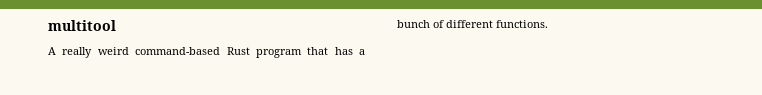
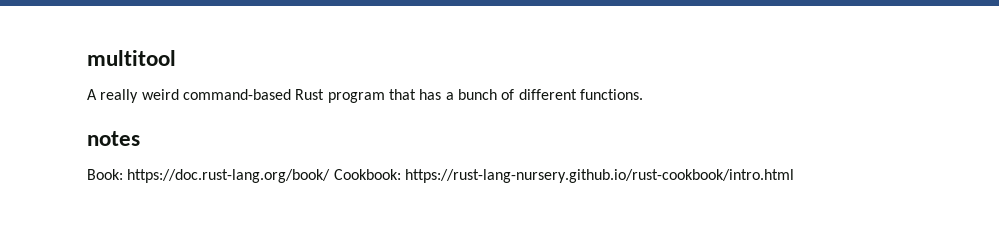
(548, 24) none -> [87,131,140,146] [87,169,794,183] // notes // Book: https://doc.rust-lang.org/book/ Cookbook: https://rust-lang-nursery.github.io/rust-cookbook/intro.html

